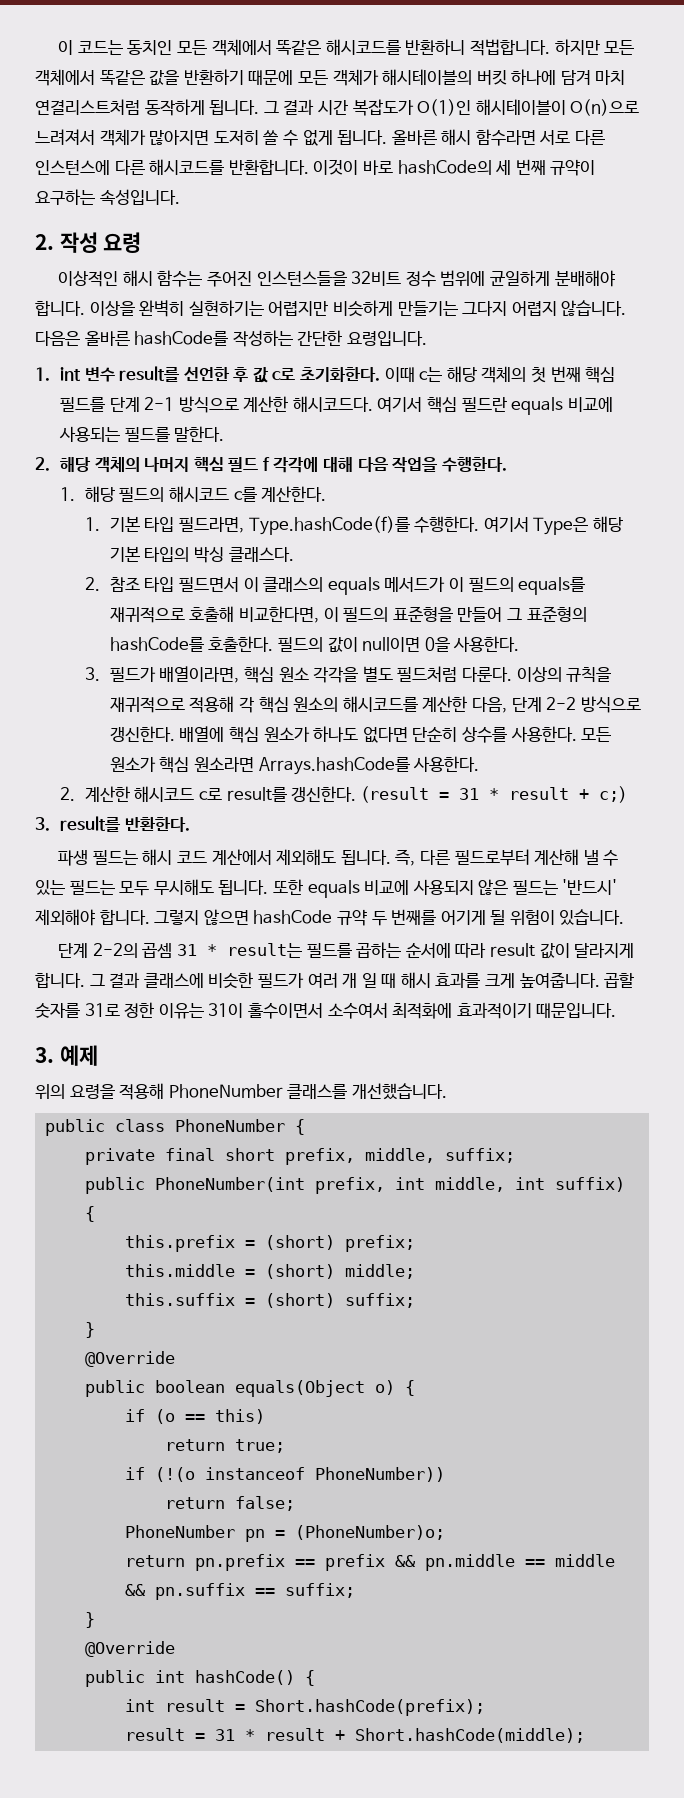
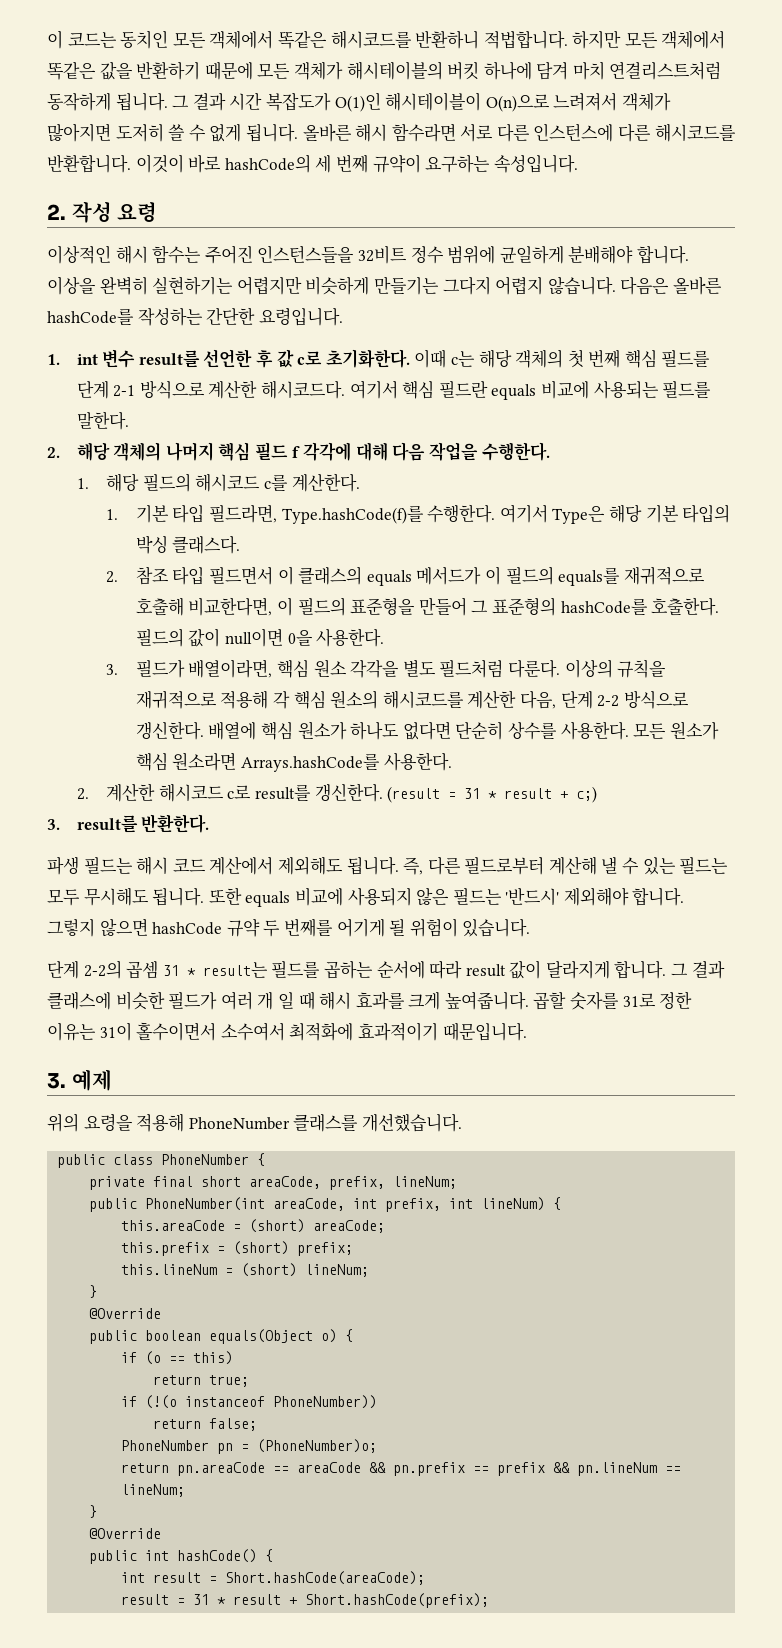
[285,1148,516,1165] prefix, middle, suffix; -> [249,1176,458,1190] areaCode, prefix, lineNum;
[315,1177,626,1194] [85,1206,96,1222] prefix, int middle, int suffix) { -> [273,1197,562,1212] [121,1219,386,1233] areaCode, int prefix, int lineNum) { // this.areaCode = (short) areaCode;
[125,1264,416,1279] [125,1293,416,1308] this.middle = (short) middle; // this.suffix = (short) suffix; -> [121,1263,370,1277] this.lineNum = (short) lineNum;
[195,1554,616,1571] [125,1583,356,1600] pn.prefix == prefix && pn.middle == middle && pn.suffix == suffix; -> [177,1462,682,1476] [121,1484,186,1497] pn.areaCode == areaCode && pn.prefix == prefix && pn.lineNum == lineNum;
[255,1699,486,1716] Short.hashCode(prefix); -> [225,1571,426,1585] Short.hashCode(areaCode);
[355,1728,586,1743] Short.hashCode(middle); -> [305,1593,490,1608] Short.hashCode(prefix);

